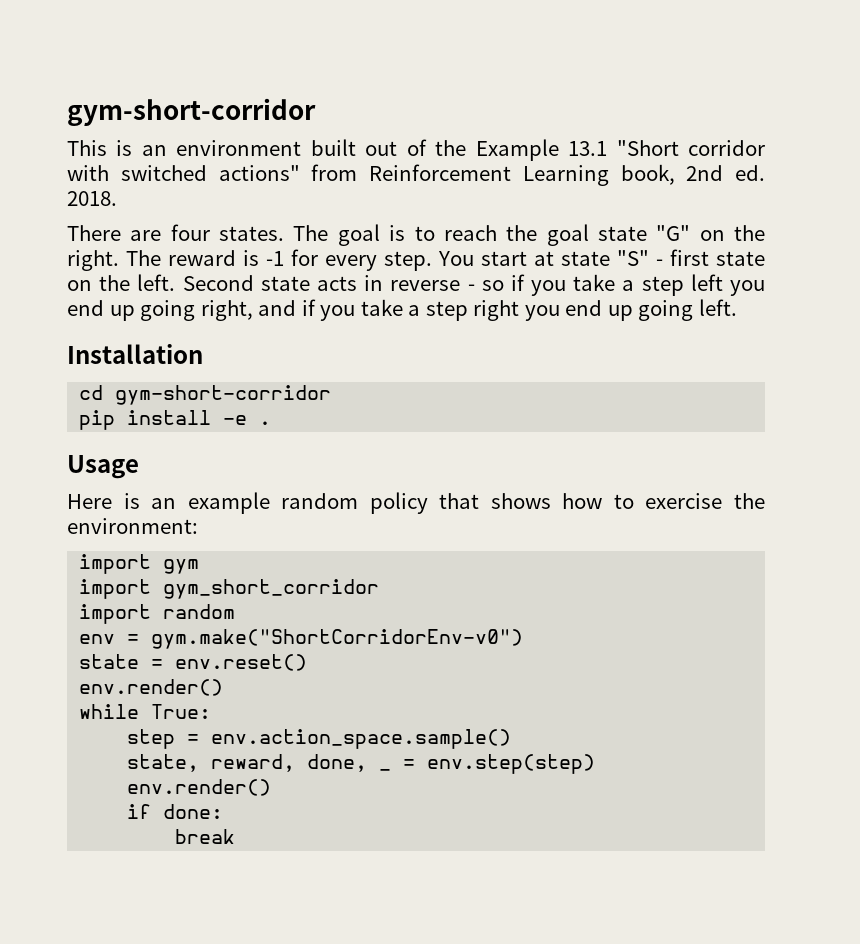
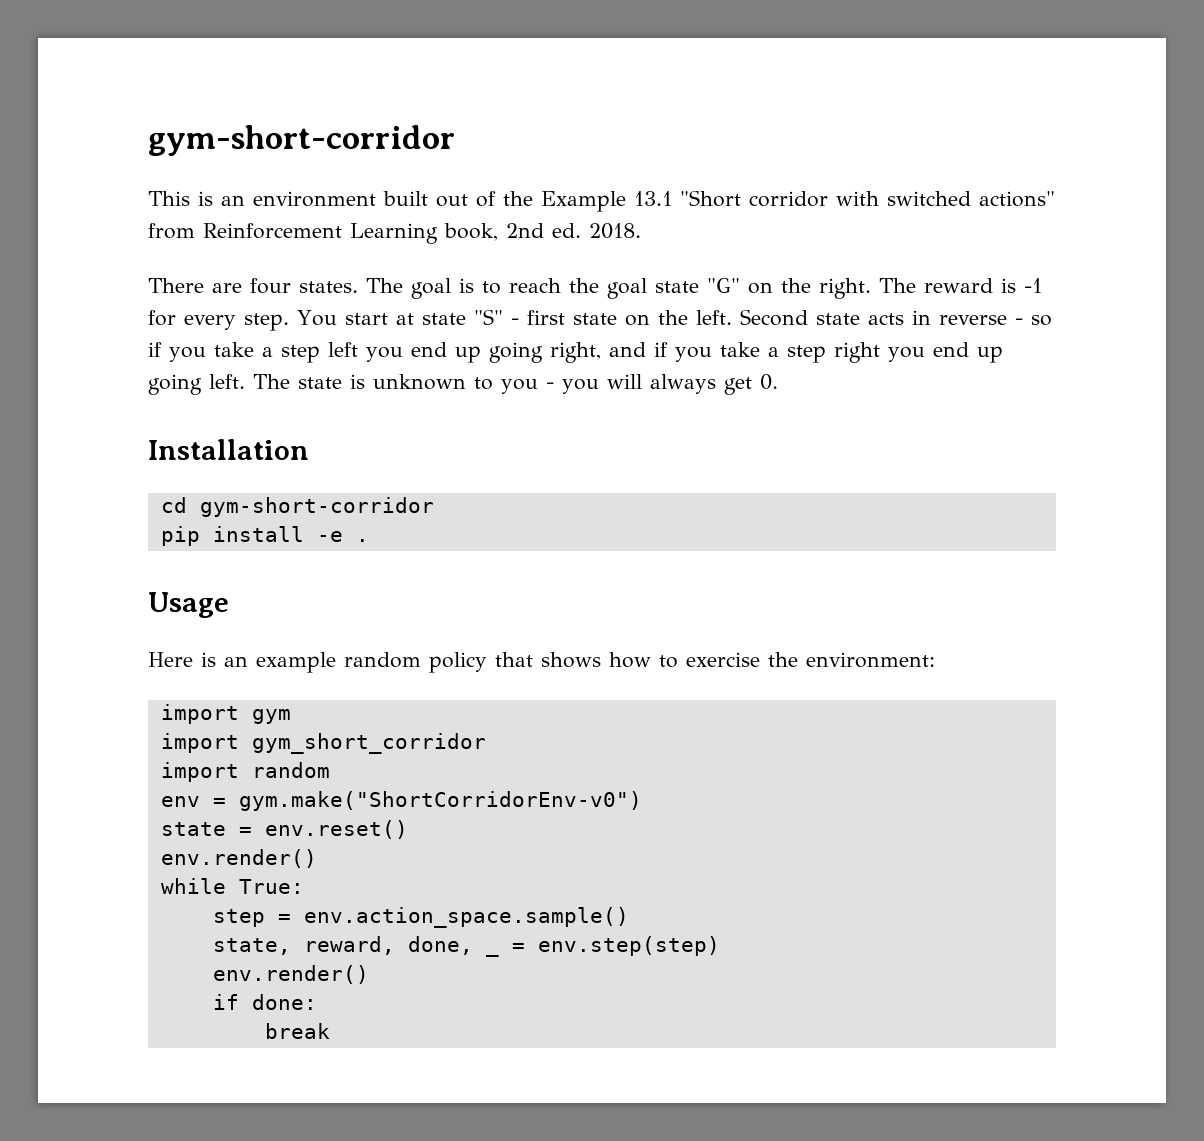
(738, 307) none -> [253,374,778,395] The state is unknown to you - you will always get 0.

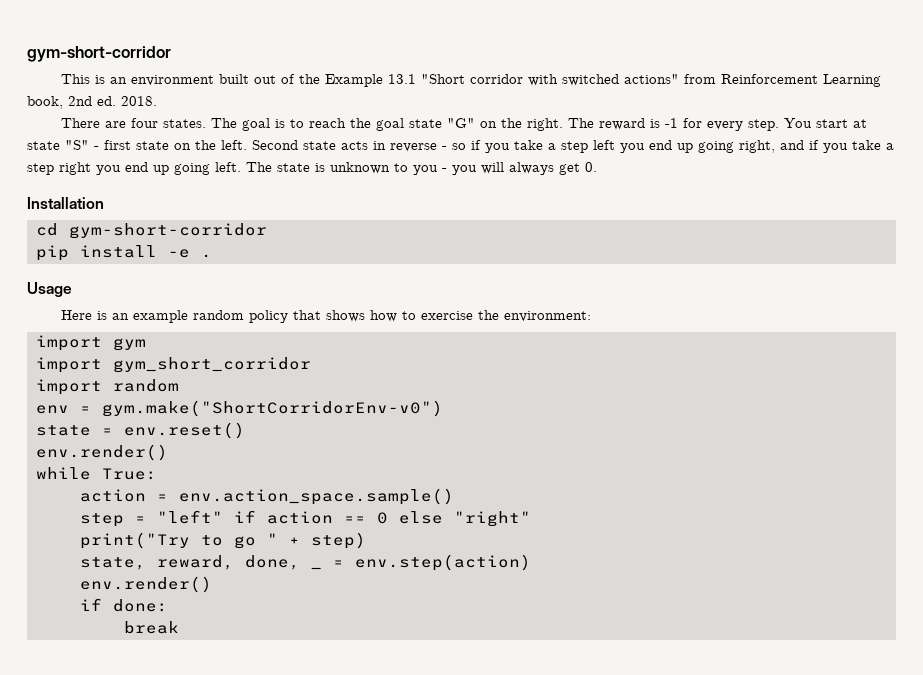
(304, 886) none -> [80,488,454,505] // action = env.action_space.sample()
[303,907,629,928] env.action_space.sample() -> [157,510,531,527] [80,532,366,549] "left" if action == 0 else "right" // print("Try to go " + step)
[537,936,720,956] env.step(step) -> [355,554,531,571] env.step(action)

